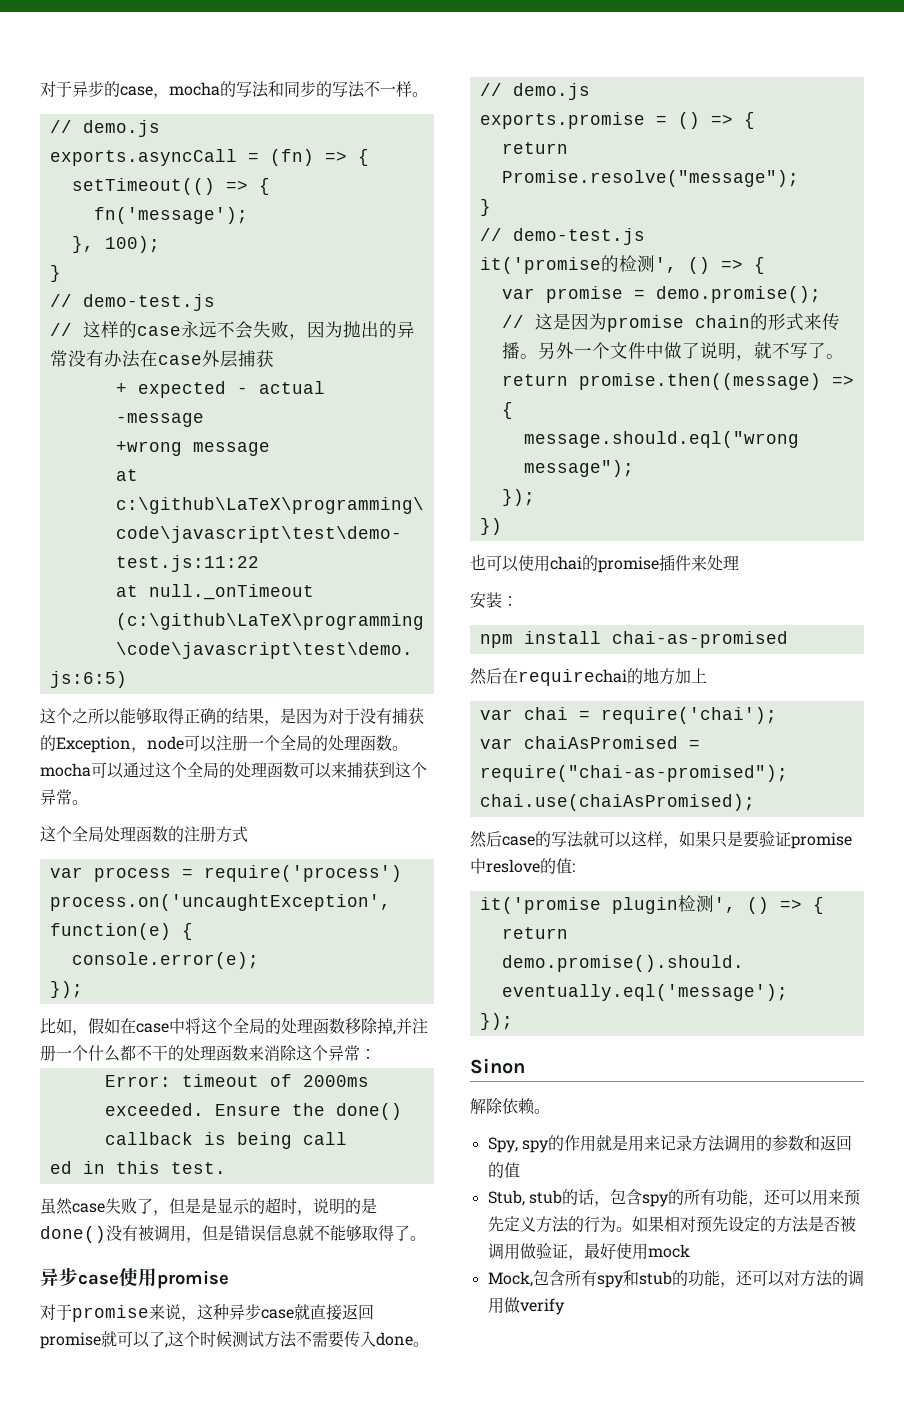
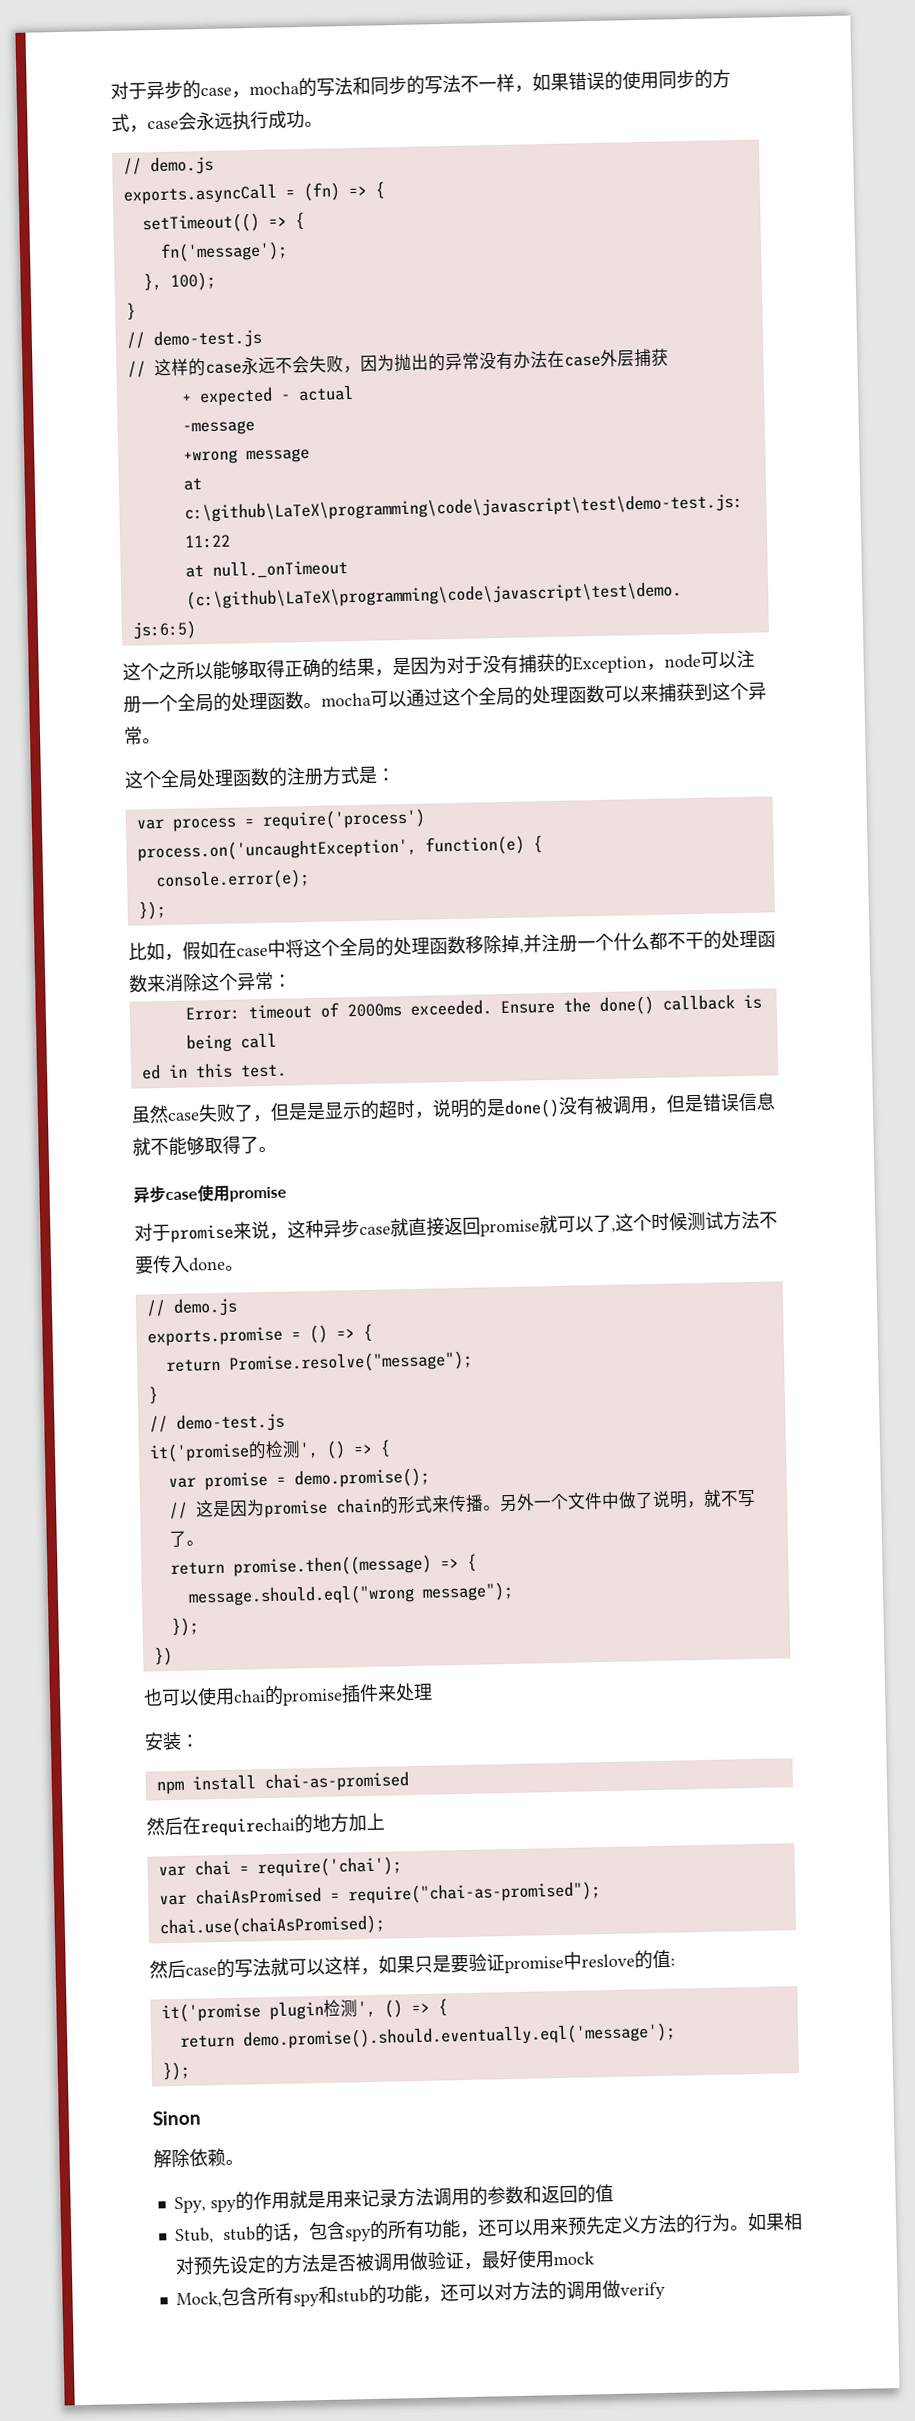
(412, 89) none -> [514,69,731,93] [111,109,305,133] ，如果错误的使用同步的方式，case会永远执行成功
(248, 834) none -> [358,766,396,784] 是：
[312,1331,328,1347] 需 -> (778, 1220) none

